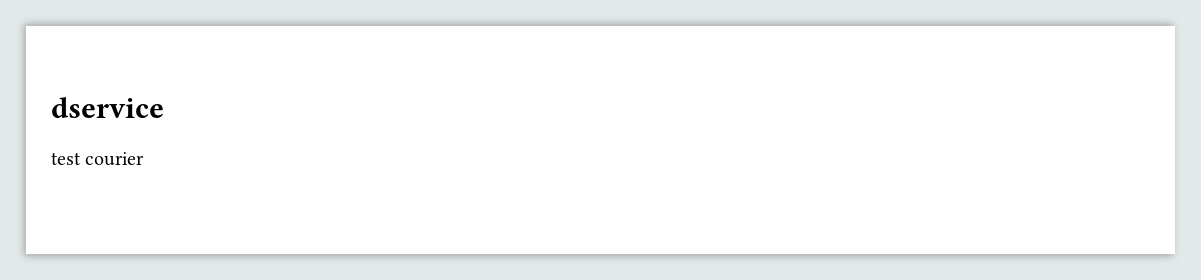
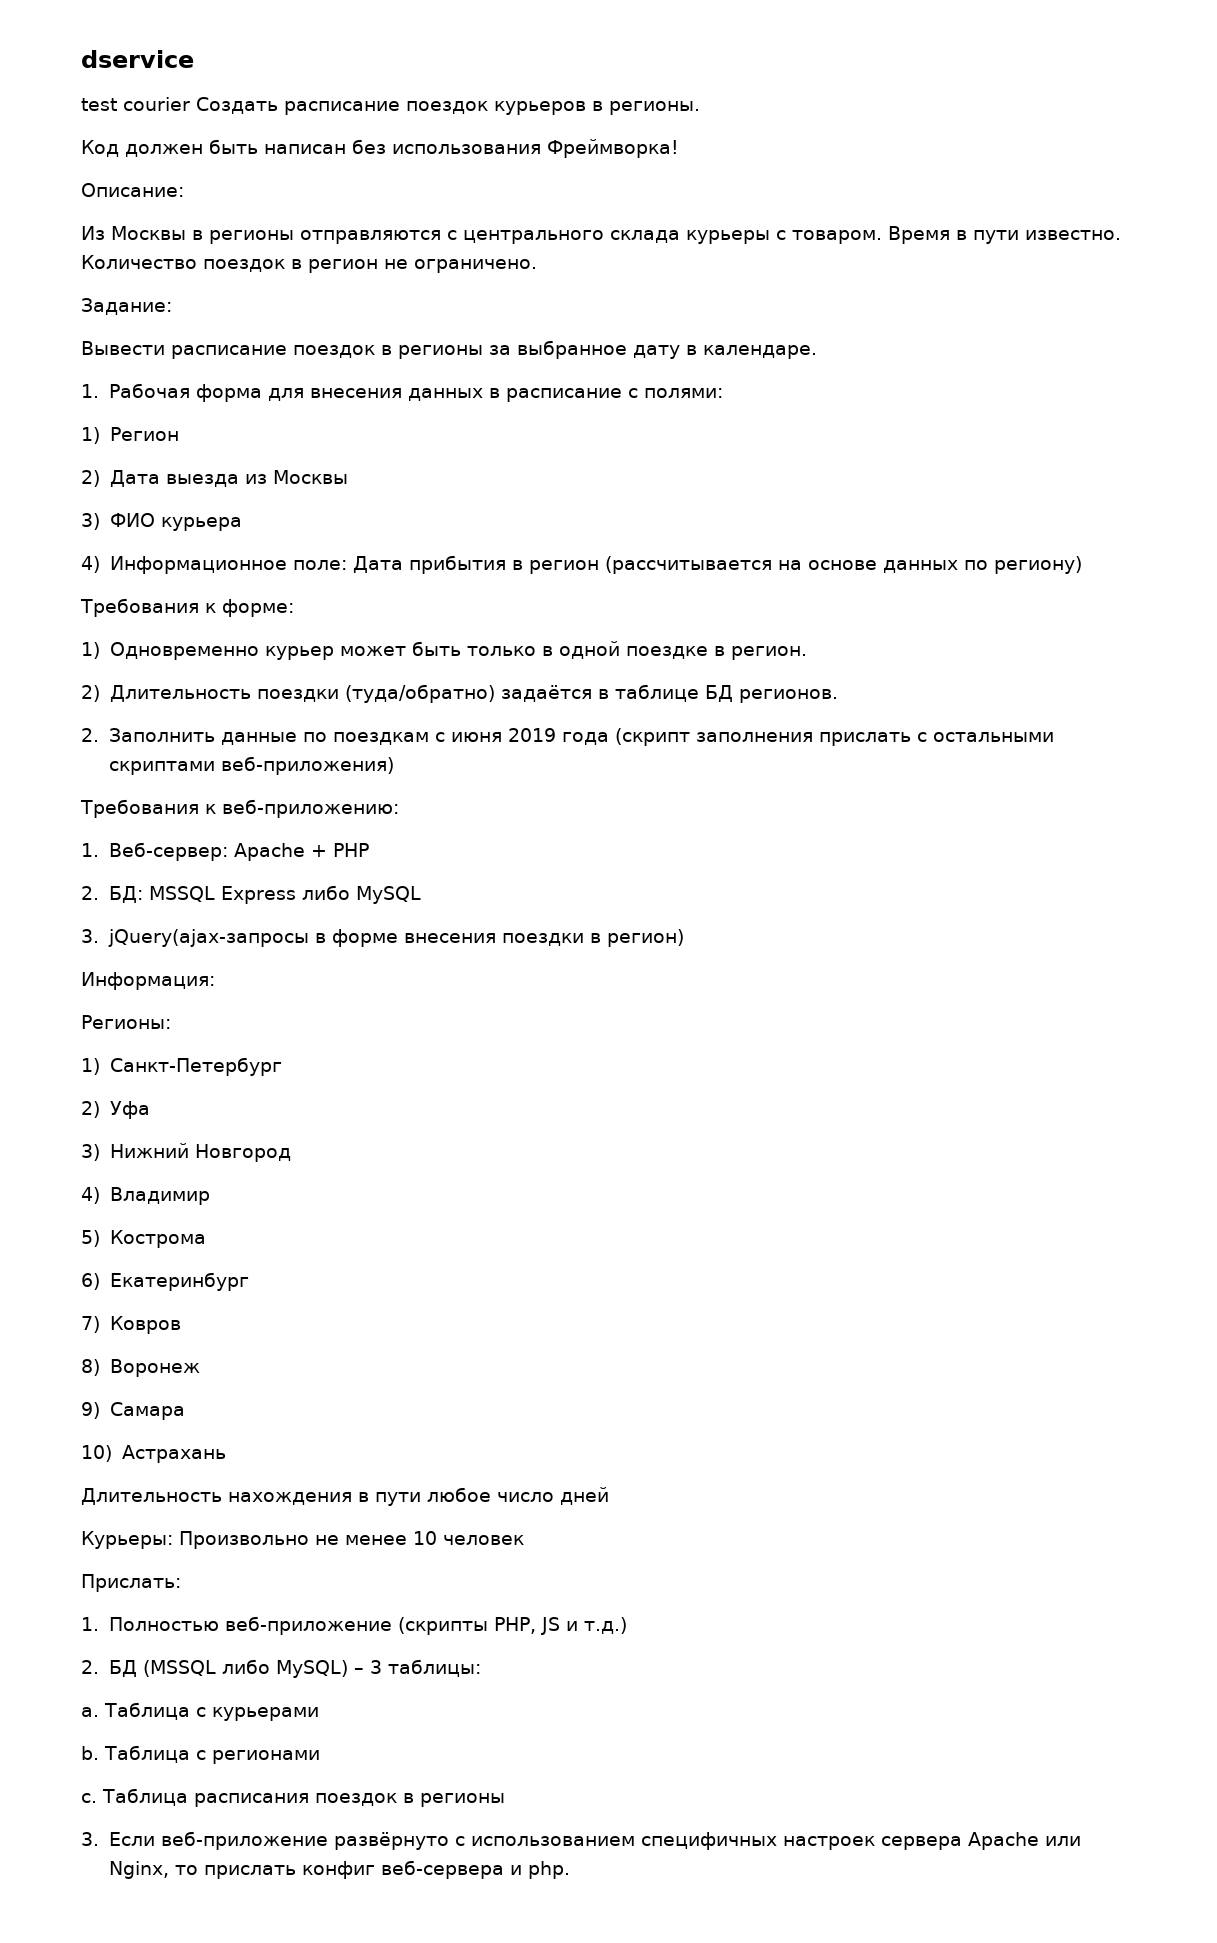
(145, 159) none -> [196,97,700,115] [81,139,679,158] [81,183,184,197] [81,226,1121,244] [81,255,537,273] [81,298,172,315] [81,340,817,359] [81,383,723,402] [81,427,179,444] [81,470,348,487] [81,513,242,531] [81,555,1082,574] [80,598,294,617] [81,641,807,660] [81,684,838,703] [81,728,1054,746] [108,756,394,775] [80,799,399,818] [81,842,369,861] [81,885,421,904] [81,929,684,947] [81,972,215,990] [81,1015,171,1029] [81,1057,282,1076] [81,1101,150,1119] [81,1143,291,1162] [81,1187,210,1205] [81,1230,206,1248] [81,1272,249,1291] [81,1316,181,1334] [81,1359,200,1377] [81,1402,185,1420] [81,1445,226,1463] [81,1487,609,1506] [81,1531,524,1549] [81,1574,181,1592] [81,1616,627,1635] [81,1659,481,1678] [81,1702,319,1721] [81,1745,320,1764] [81,1788,505,1807] [81,1831,1081,1850] [108,1860,570,1879] Создать расписание поездок курьеров в регионы. // Код должен быть написан без использования Фреймворка! // Описание: // Из Москвы в регионы отправляются с центрального склада курьеры с товаром. Время в пути известно. Количество поездок в регион не ограничено. // Задание: // Вывести расписание поездок в регионы за выбранное дату в календаре. // 1. Рабочая форма для внесения данных в расписание с полями: // 1) Регион // 2) Дата выезда из Москвы // 3) ФИО курьера // 4) Информационное поле: Дата прибытия в регион (рассчитывается на основе данных по региону) // Требования к форме: // 1) Одновременно курьер может быть только в одной поездке в регион. // 2) Длительность поездки (туда/обратно) задаётся в таблице БД регионов. // 2. Заполнить данные по поездкам с июня 2019 года (скрипт заполнения прислать с остальными скриптами веб-приложения) // Требования к веб-приложению: // 1. Веб-сервер: Apache + PHP // 2. БД: MSSQL Express либо MySQL // 3. jQuery(ajax-запросы в форме внесения поездки в регион) // Информация: // Регионы: // 1) Санкт-Петербург // 2) Уфа // 3) Нижний Новгород // 4) Владимир // 5) Кострома // 6) Екатеринбург // 7) Ковров // 8) Воронеж // 9) Самара // 10) Астрахань // Длительность нахождения в пути любое число дней // Курьеры: Произвольно не менее 10 человек // Прислать: // 1. Полностью веб-приложение (скрипты PHP, JS и т.д.) // 2. БД (MSSQL либо MySQL) – 3 таблицы: // a. Таблица с курьерами // b. Таблица с регионами // c. Таблица расписания поездок в регионы // 3. Если веб-приложение развёрнуто с использованием специфичных настроек сервера Apache или Nginx, то прислать конфиг веб-сервера и php.

